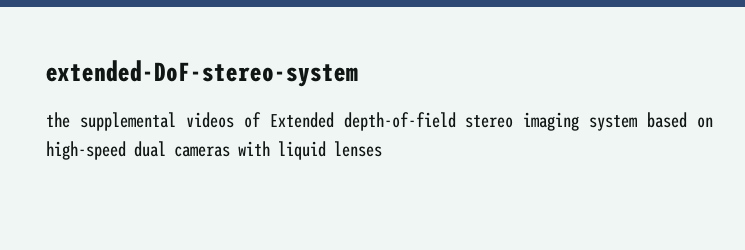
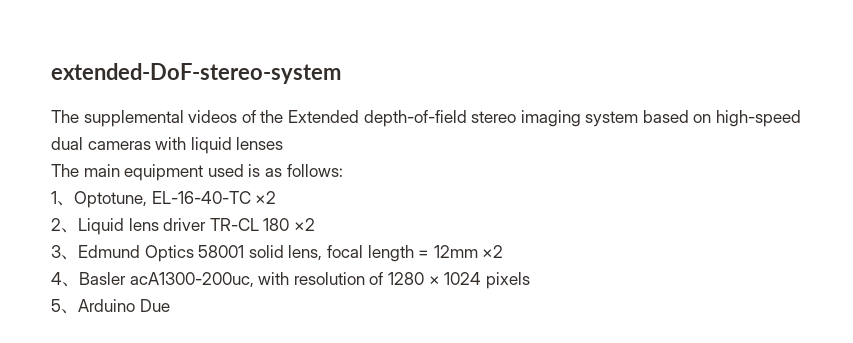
[46,112,70,128] the -> [51,110,79,123] The
(261, 120) none -> [260,110,284,123] the
(382, 149) none -> [51,164,343,181] [51,191,277,208] [51,218,315,235] [51,245,504,262] [51,272,530,289] [51,299,170,314] // The main equipment used is as follows: // 1、Optotune, EL-16-40-TC ×2 // 2、Liquid lens driver TR-CL 180 ×2 // 3、Edmund Optics 58001 solid lens, focal length = 12mm ×2 // 4、Basler acA1300-200uc, with resolution of 1280 × 1024 pixels // 5、Arduino Due

